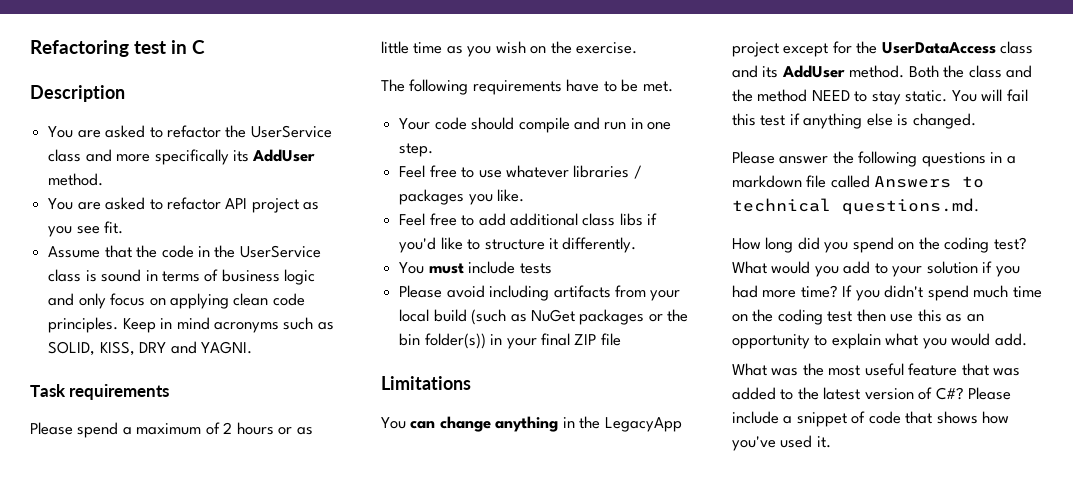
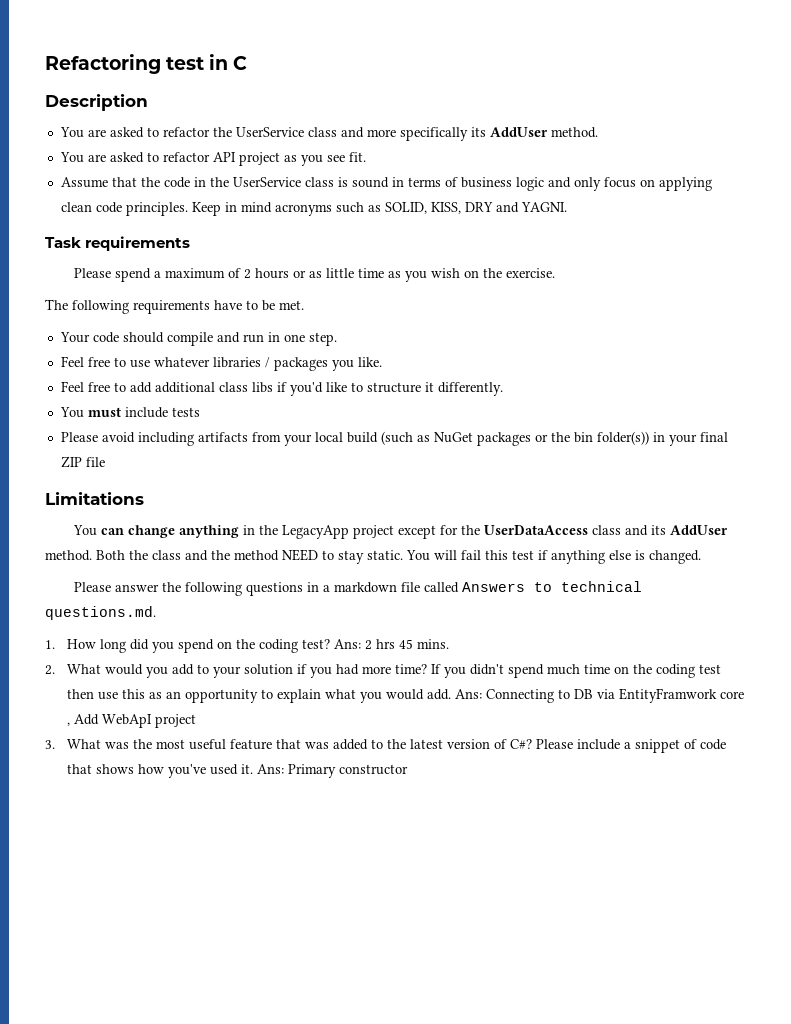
(979, 206) none -> [45,640,55,649] 1.
(1027, 243) none -> [334,639,450,650] [45,665,55,675] Ans: 2 hrs 45 mins. // 2.
(1027, 339) // -> [455,688,745,703] [67,714,197,728] [45,740,55,749] Ans: Connecting to DB via EntityFramwork core , Add WebApI project // 3.
(831, 442) none -> [257,764,409,778] Ans: Primary constructor

